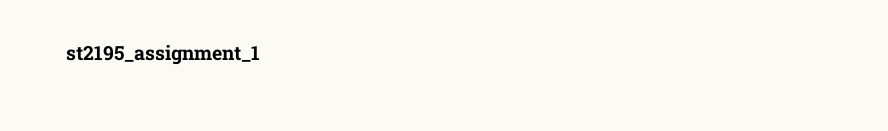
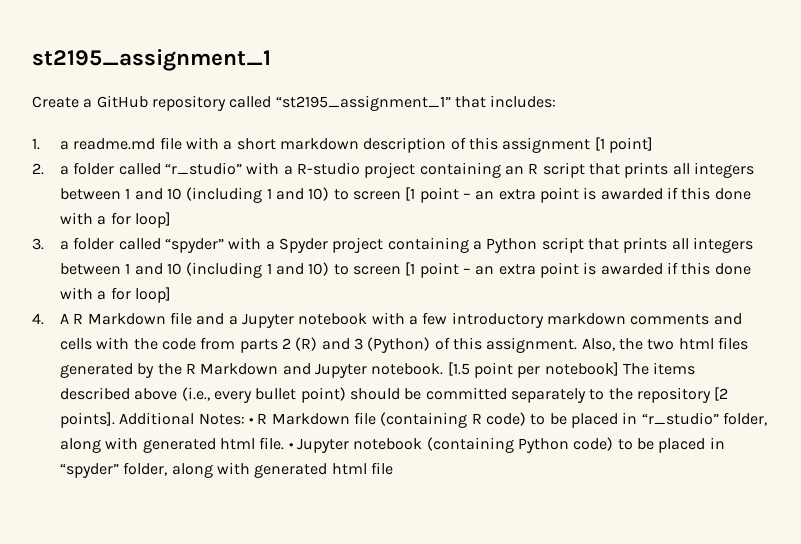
(260, 55) none -> [32,95,557,111] [32,137,653,153] [32,162,754,178] [60,187,751,203] [60,212,172,228] [32,237,753,253] [60,262,751,278] [60,287,172,303] [32,312,742,328] [60,337,748,353] [60,362,696,378] [60,387,729,403] [60,412,767,428] [60,437,725,453] [60,462,394,478] // Create a GitHub repository called “st2195_assignment_1” that includes: // 1. a readme.md file with a short markdown description of this assignment [1 point] // 2. a folder called “r_studio” with a R-studio project containing an R script that prints all integers between 1 and 10 (including 1 and 10) to screen [1 point – an extra point is awarded if this done with a for loop] // 3. a folder called “spyder” with a Spyder project containing a Python script that prints all integers between 1 and 10 (including 1 and 10) to screen [1 point – an extra point is awarded if this done with a for loop] // 4. A R Markdown file and a Jupyter notebook with a few introductory markdown comments and cells with the code from parts 2 (R) and 3 (Python) of this assignment. Also, the two html files generated by the R Markdown and Jupyter notebook. [1.5 point per notebook] The items described above (i.e., every bullet point) should be committed separately to the repository [2 points]. Additional Notes: • R Markdown file (containing R code) to be placed in “r_studio” folder, along with generated html file. • Jupyter notebook (containing Python code) to be placed in “spyder” folder, along with generated html file

